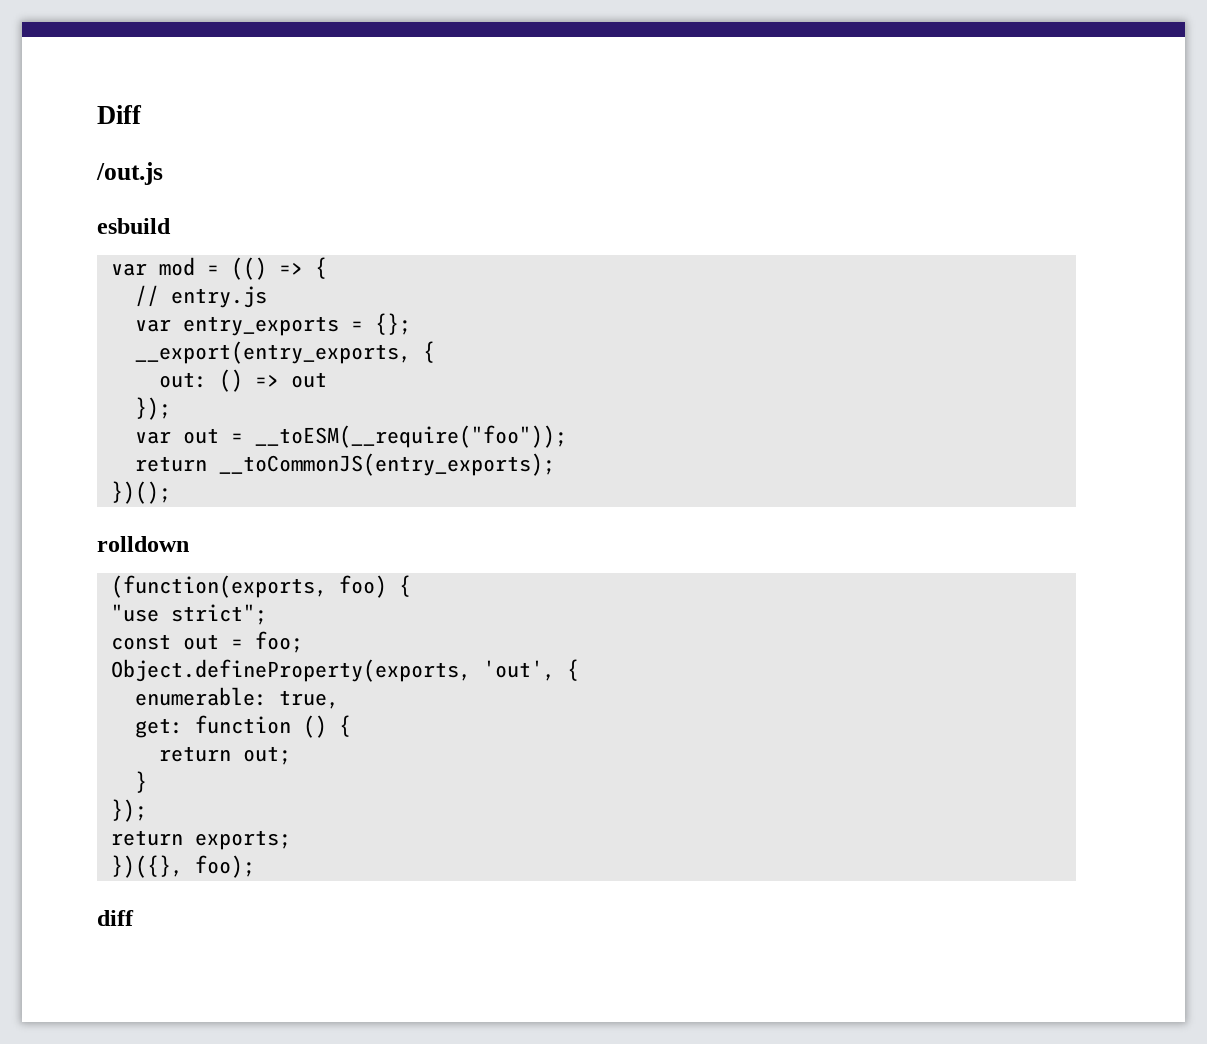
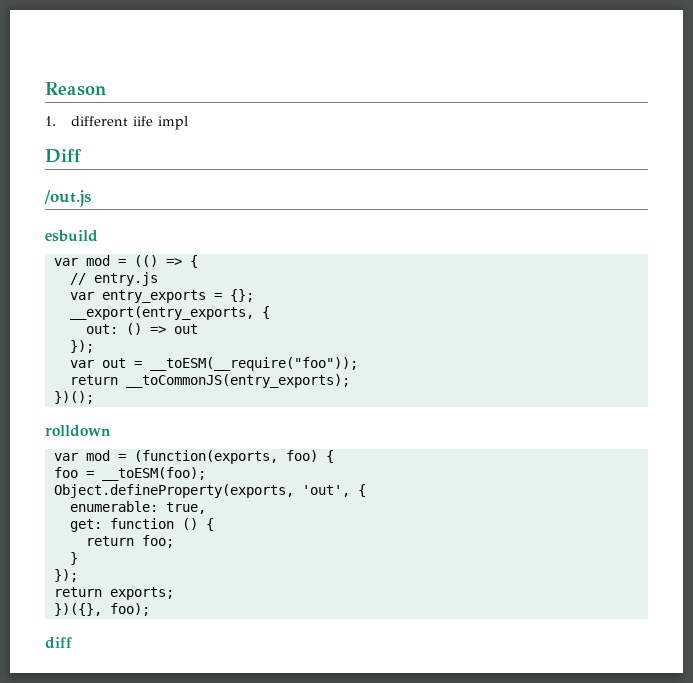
(97, 114) none -> [45,82,106,96] [45,116,189,130] Reason // 1. different iife impl //
(189, 544) none -> [53,450,126,461] var mod =
[110,604,267,625] [110,631,303,653] "use strict"; // const out = foo; -> [53,467,206,481] foo = __toESM(foo);
[242,746,291,765] out; -> [141,535,174,548] foo;

